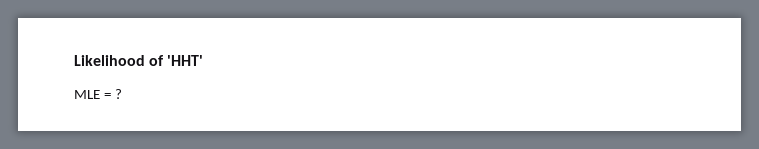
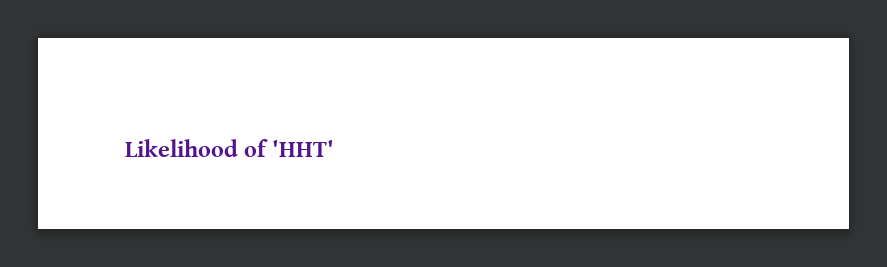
[74,89,122,99] // MLE = ? -> (334, 148) none

